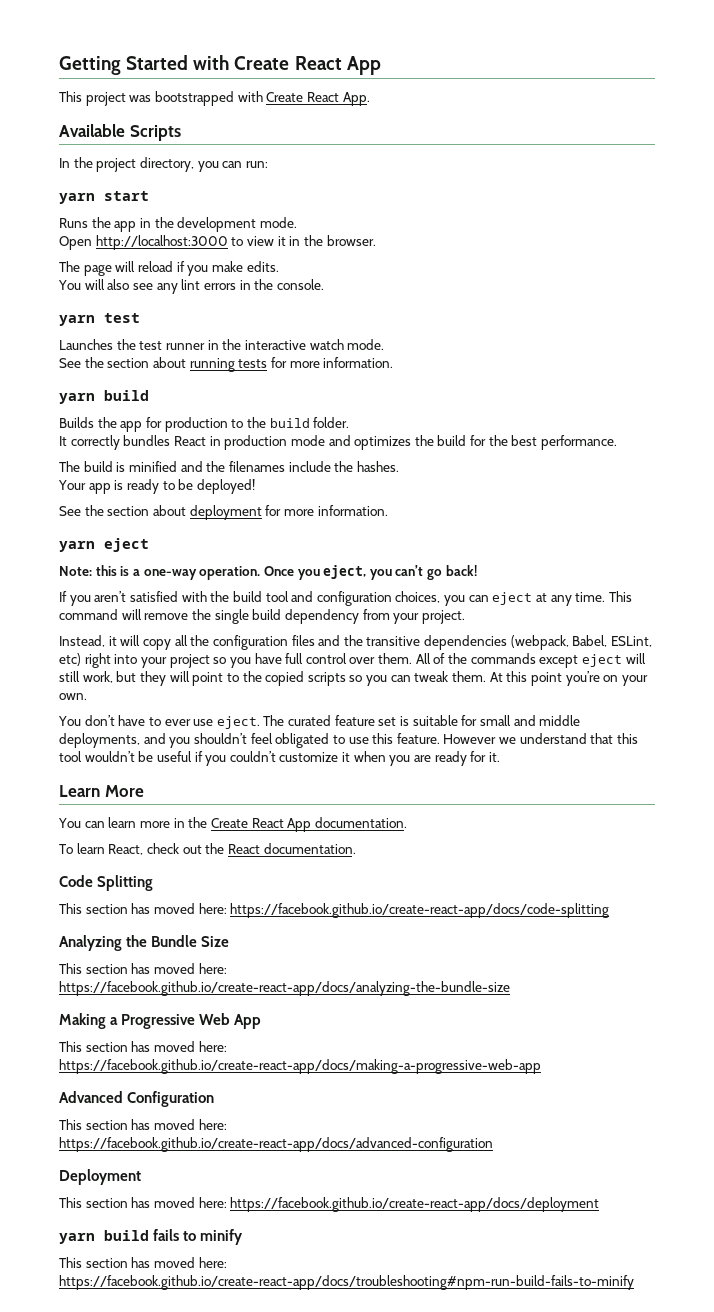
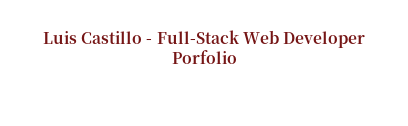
[59,55,381,75] [59,91,370,106] [59,124,181,141] [59,157,268,172] [59,191,149,204] [59,217,297,232] [59,235,376,250] [59,261,279,276] [58,279,324,294] [59,313,140,326] [59,339,385,350] [59,357,394,372] [59,390,149,404] [59,417,350,432] [59,435,618,450] [59,461,399,472] [58,479,255,494] [59,505,388,520] [59,538,149,552] [59,565,477,580] [59,591,632,606] [59,609,465,624] [59,635,653,650] [59,653,646,668] [59,671,648,686] [59,693,87,700] [58,715,581,729] [59,733,639,748] [59,751,500,766] [59,785,144,797] [58,817,407,832] [59,843,356,855] [59,875,154,891] [59,903,610,918] [59,935,230,951] [59,963,227,974] [59,981,510,996] [59,1013,262,1029] [59,1041,227,1052] [59,1059,541,1074] [59,1091,215,1107] [59,1119,227,1130] [59,1137,493,1152] [59,1169,141,1185] [59,1197,600,1212] [59,1229,244,1245] [59,1257,227,1268] [59,1275,634,1290] Getting Started with Create React App // This project was bootstrapped with Create React App. // Available Scripts // In the project directory, you can run: // yarn start // Runs the app in the development mode. // Open http://localhost:3000 to view it in the browser. // The page will reload if you make edits. // You will also see any lint errors in the console. // yarn test // Launches the test runner in the interactive watch mode. // See the section about running tests for more information. // yarn build // Builds the app for production to the build folder. // It correctly bundles React in production mode and optimizes the build for the best performance. // The build is minified and the filenames include the hashes. // Your app is ready to be deployed! // See the section about deployment for more information. // yarn eject // Note: this is a one-way operation. Once you eject, you can’t go back! // If you aren’t satisfied with the build tool and configuration choices, you can eject at any time. This command will remove the single build dependency from your project. // Instead, it will copy all the configuration files and the transitive dependencies (webpack, Babel, ESLint, etc) right into your project so you have full control over them. All of the commands except eject will still work, but they will point to the copied scripts so you can tweak them. At this point you’re on your own. // You don’t have to ever use eject. The curated feature set is suitable for small and middle deployments, and you shouldn’t feel obligated to use this feature. However we understand that this tool wouldn’t be useful if you couldn’t customize it when you are ready for it. // Learn More // You can learn more in the Create React App documentation. // To learn React, check out the React documentation. // Code Splitting // This section has moved here: https://facebook.github.io/create-react-app/docs/code-splitting // Analyzing the Bundle Size // This section has moved here: https://facebook.github.io/create-react-app/docs/analyzing-the-bundle-size // Making a Progressive Web App // This section has moved here: https://facebook.github.io/create-react-app/docs/making-a-progressive-web-app // Advanced Configuration // This section has moved here: https://facebook.github.io/create-react-app/docs/advanced-configuration // Deployment // This section has moved here: https://facebook.github.io/create-react-app/docs/deployment // yarn build fails to minify // This section has moved here: https://facebook.github.io/create-react-app/docs/troubleshooting#npm-run-build-fails-to-minify -> [43,30,365,48] [171,50,237,64] Luis Castillo - Full-Stack Web Developer Porfolio

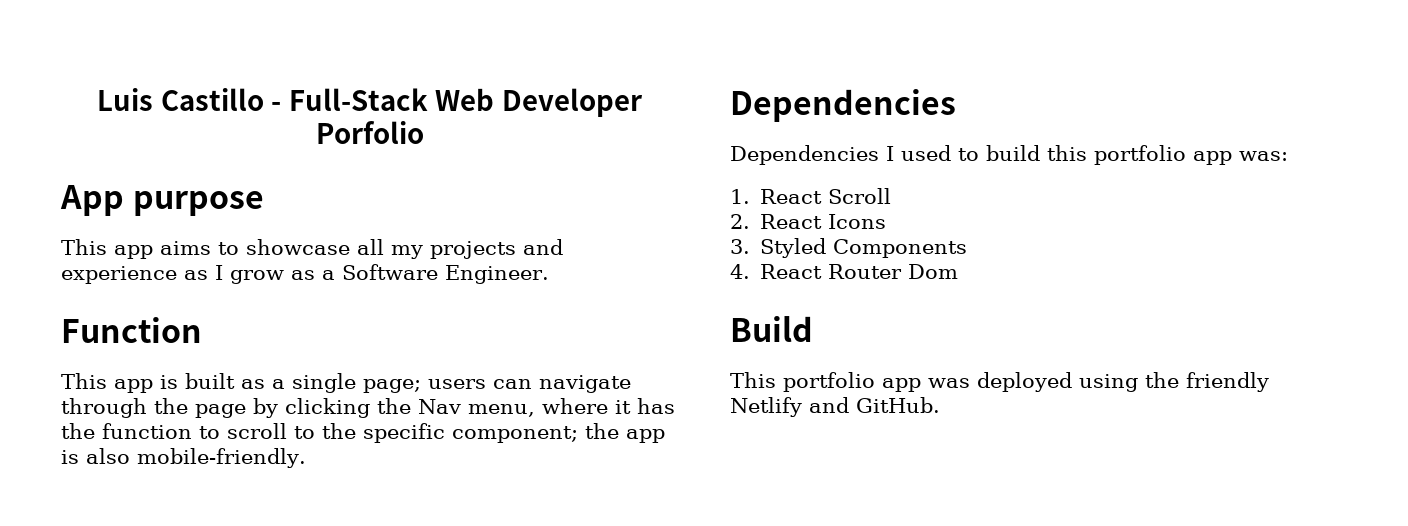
(237, 57) none -> [60,185,264,216] [61,239,563,259] [61,264,549,284] [61,317,202,343] [61,373,631,393] [61,398,675,418] [61,423,665,443] [61,448,306,468] [730,89,956,122] [730,145,1288,165] [730,188,892,204] [730,214,887,229] [730,238,968,258] [730,264,959,279] [730,316,813,342] [730,372,1269,392] [730,397,940,417] // App purpose // This app aims to showcase all my projects and experience as I grow as a Software Engineer. // Function // This app is built as a single page; users can navigate through the page by clicking the Nav menu, where it has the function to scroll to the specific component; the app is also mobile-friendly. // Dependencies // Dependencies I used to build this portfolio app was: // 1. React Scroll // 2. React Icons // 3. Styled Components // 4. React Router Dom // Build // This portfolio app was deployed using the friendly Netlify and GitHub.

